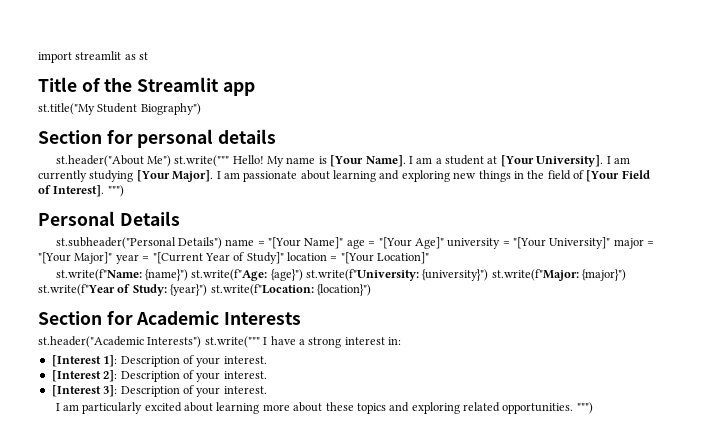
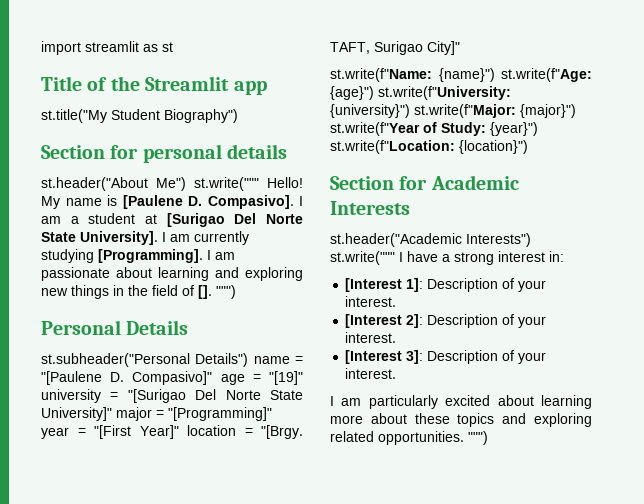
[330,155,406,167] [Your Name]. -> [122,195,294,209] [Paulene D. Compasivo].
[500,155,534,167] [Your -> [166,213,303,227] [41,232,76,242] [Surigao Del Norte State
[136,170,214,182] [Your Major]. -> [98,249,203,263] [Programming].
[586,170,650,182] [38,185,105,197] [Your Field of Interest]. -> [198,285,212,299] [].
[268,237,655,249] [38,252,430,264] "[Your Name]" age = "[Your Age]" university = "[Your University]" major = "[Your Major]" year = "[Current Year of Study]" location = "[Your Location]" -> [41,371,303,385] [41,389,303,403] [41,407,272,421] [41,425,303,439] [330,41,460,55] "[Paulene D. Compasivo]" age = "[19]" university = "[Surigao Del Norte State University]" major = "[Programming]" year = "[First Year]" location = "[Brgy. TAFT, Surigao City]"

